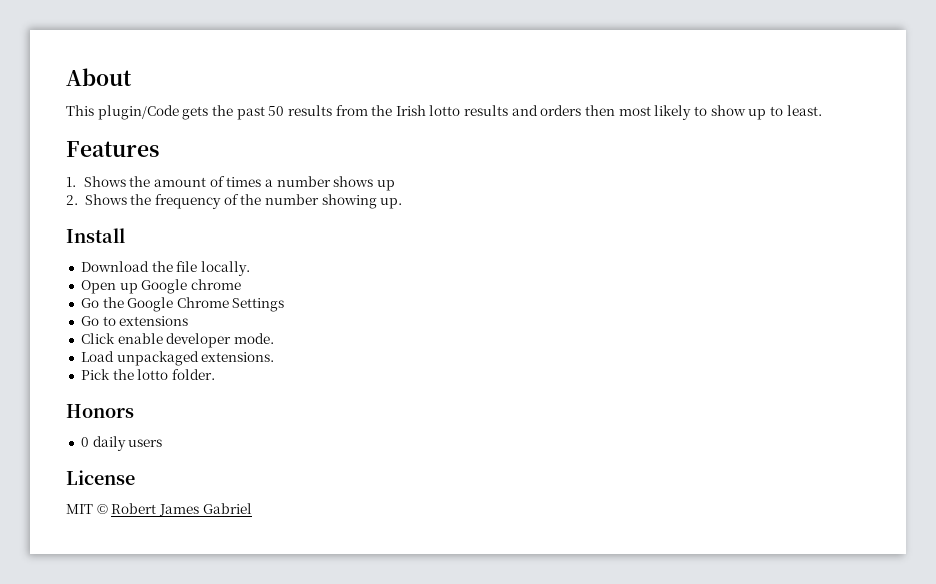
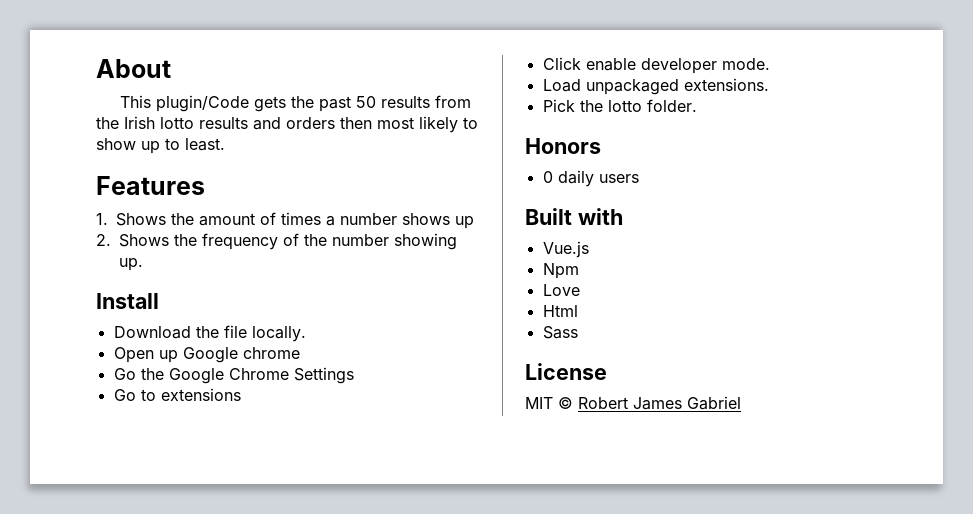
(163, 443) none -> [525,208,623,225] [542,241,589,258] [542,263,579,279] [542,284,580,296] [542,305,578,317] [542,326,578,339] // Built with // Vue.js // Npm // Love // Html // Sass

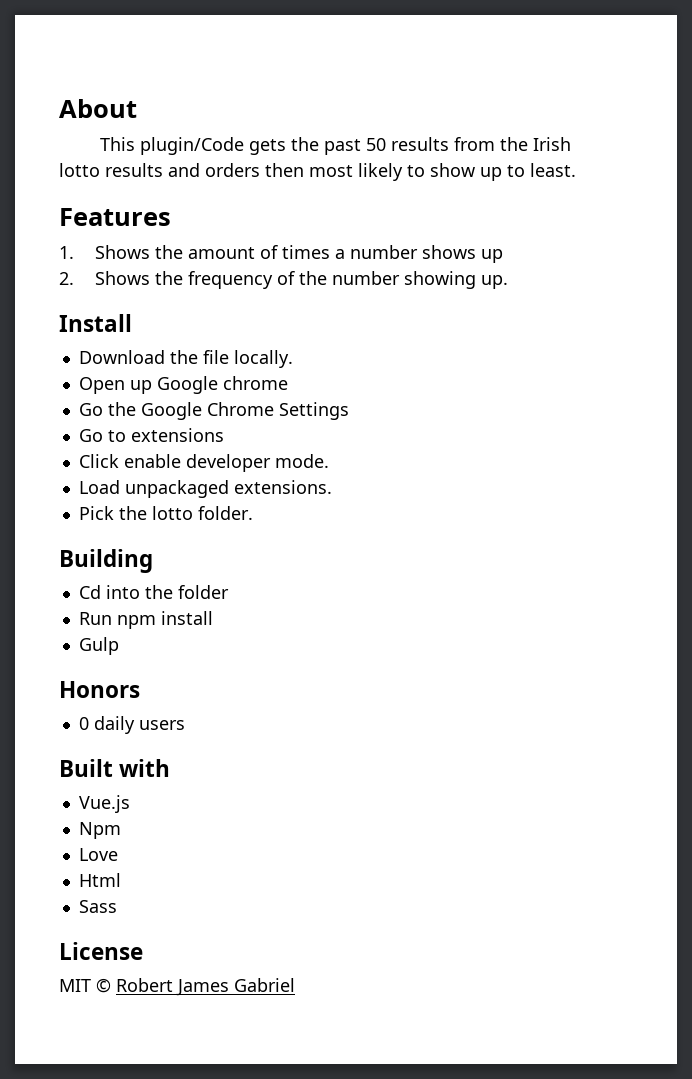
(697, 105) none -> [59,549,153,573] [78,585,229,599] [78,611,213,629] [78,637,119,655] // Building // Cd into the folder // Run npm install // Gulp

